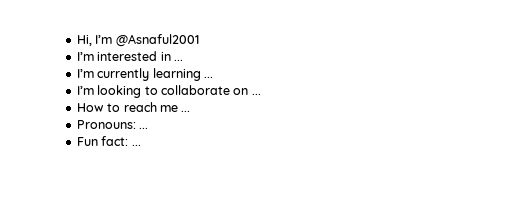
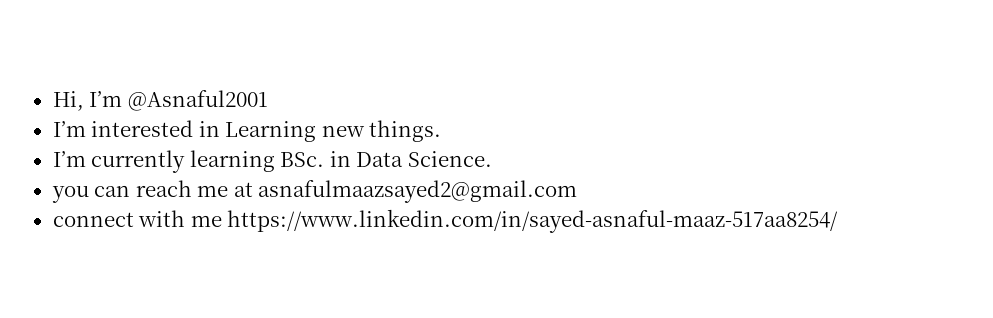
[173,59,183,61] ... -> [225,120,442,142] Learning new things.
[203,76,213,78] [76,85,261,98] [76,102,191,112] [76,120,149,129] [76,136,141,146] ... // I’m looking to collaborate on ... // How to reach me ... // Pronouns: ... // Fun fact: ... -> [280,151,492,167] [51,180,578,203] [52,209,839,233] BSc. in Data Science. // you can reach me at asnafulmaazsayed2@gmail.com // connect with me https://www.linkedin.com/in/sayed-asnaful-maaz-517aa8254/

